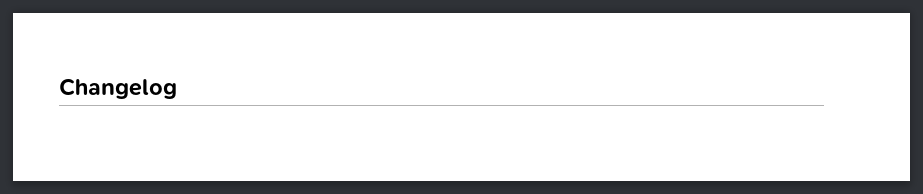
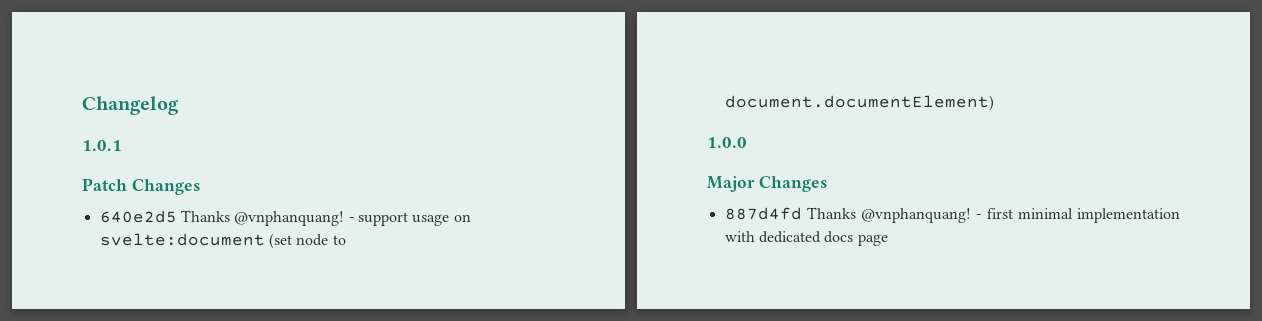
(177, 88) none -> [82,140,122,151] [82,178,200,195] [99,210,471,226] [99,233,346,249] [724,95,994,111] [707,137,747,148] [707,176,827,192] [724,207,1180,223] [724,231,888,246] // 1.0.1 // Patch Changes // 640e2d5 Thanks @vnphanquang! - support usage on svelte:document (set node to document.documentElement) // 1.0.0 // Major Changes // 887d4fd Thanks @vnphanquang! - first minimal implementation with dedicated docs page

